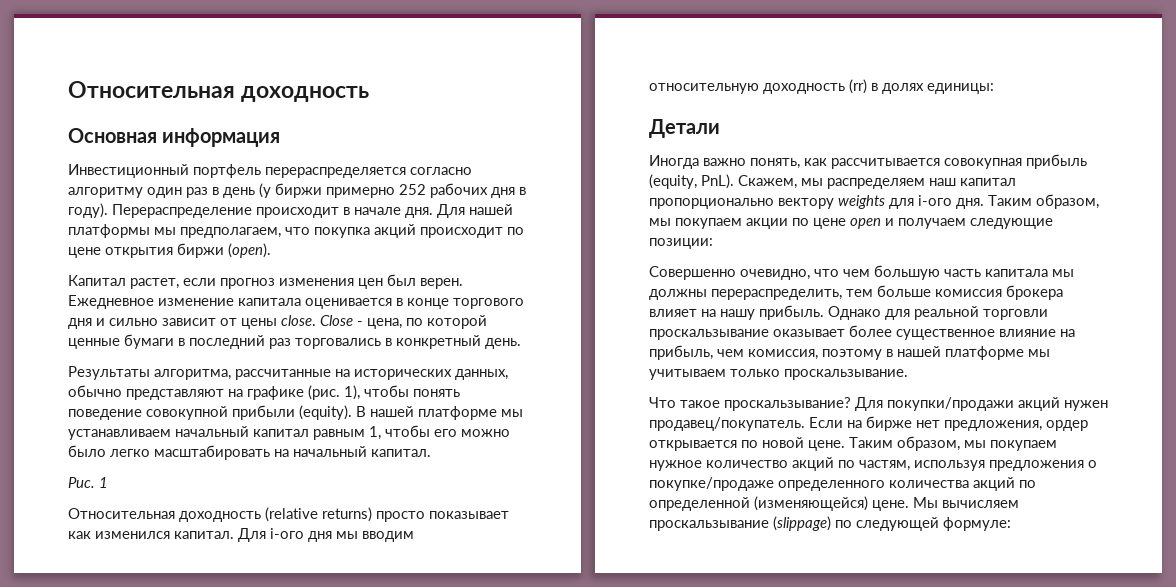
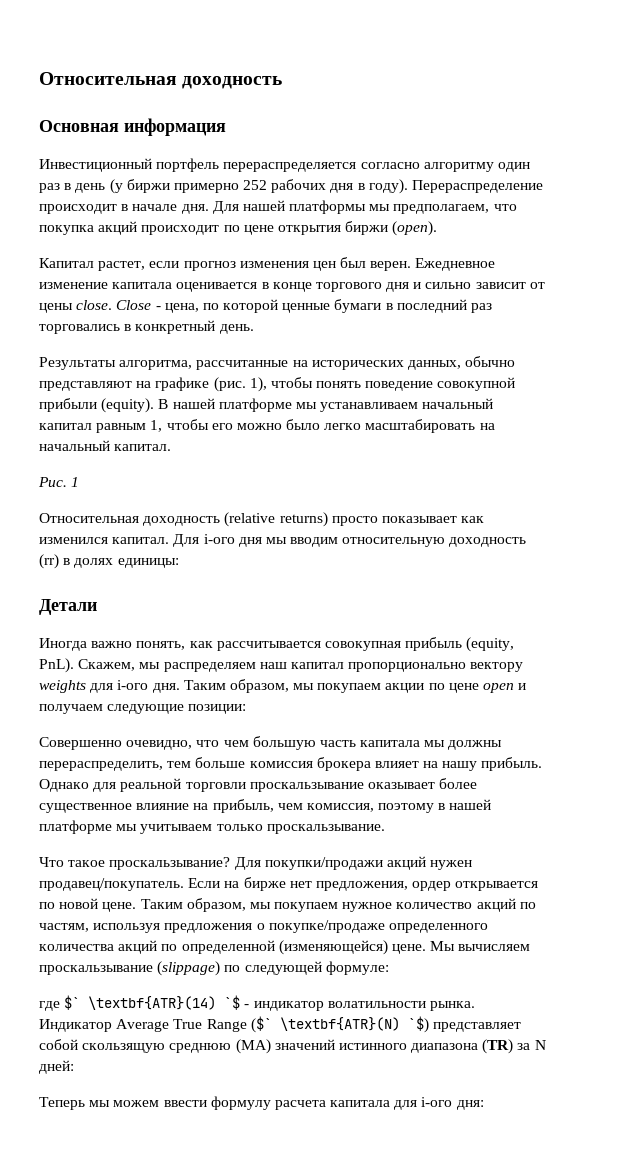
(1011, 524) none -> [39,995,475,1011] [39,1016,521,1033] [39,1039,546,1054] [39,1060,74,1074] [39,1096,484,1110] // где $` \textbf{ATR}(14) `$ - индикатор волатильности рынка. Индикатор Average True Range ($` \textbf{ATR}(N) `$) представляет собой скользящую среднюю (MA) значений истинного диапазона (TR) за N дней: // Теперь мы можем ввести формулу расчета капитала для i-ого дня:

